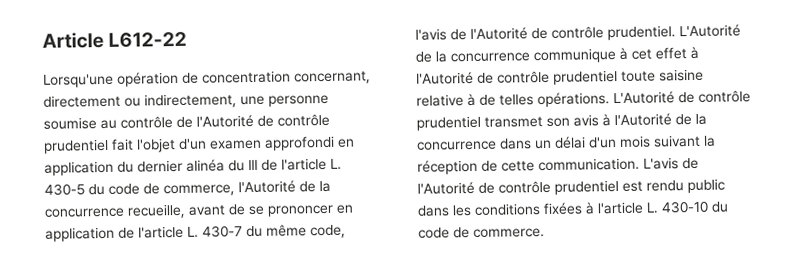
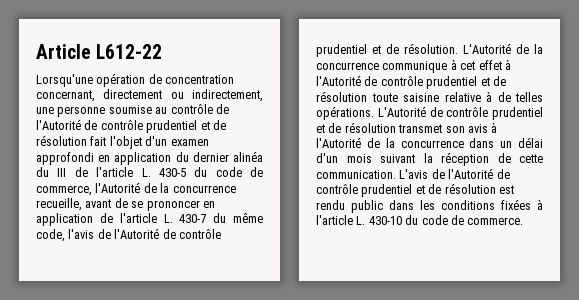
(109, 146) none -> [200,120,226,130] [36,135,87,146] et de résolution
[607,25,676,41] prudentiel. -> [316,43,458,57] prudentiel et de résolution.
(618, 77) none -> [480,76,506,86] [316,91,367,102] et de résolution
(481, 123) none -> [316,122,396,133] et de résolution
(619, 187) none -> [415,183,496,194] et de résolution

